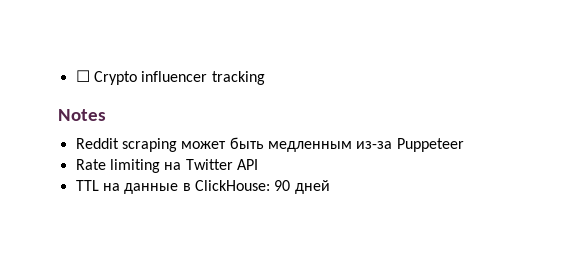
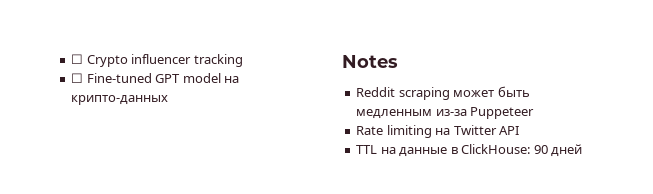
(265, 78) none -> [71,73,240,83] [71,95,169,105] // ☐ Fine-tuned GPT model на крипто-данных

